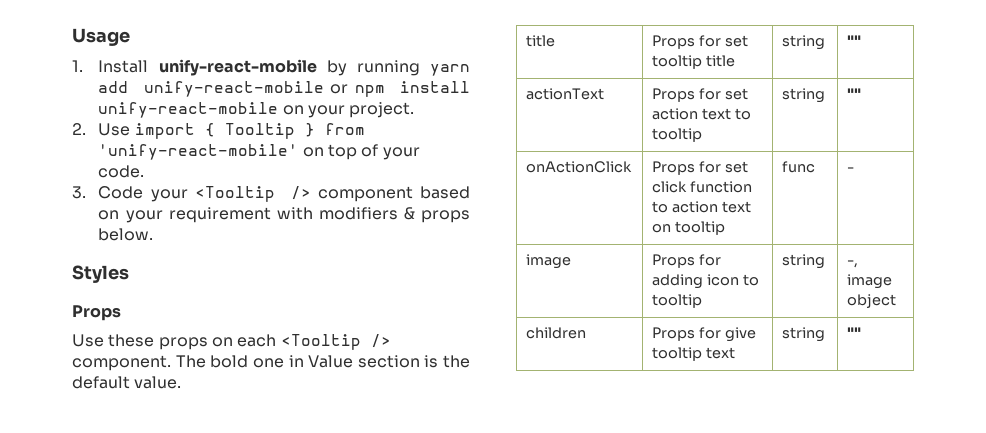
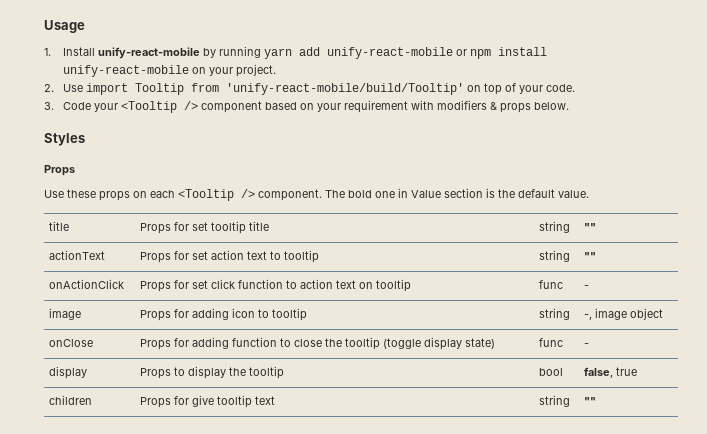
[204,123,365,139] [98,144,299,160] { Tooltip } from 'unify-react-mobile' -> [134,83,464,95] Tooltip from 'unify-react-mobile/build/Tooltip'
(897, 301) none -> [49,339,94,347] [140,337,496,350] [539,338,564,347] [584,343,590,347] [49,366,88,379] [140,366,285,379] [539,368,564,376] [584,367,638,378] // onClose | Props for adding function to close the tooltip (toggle display state) | func | - // display | Props to display the tooltip | bool | false, true

